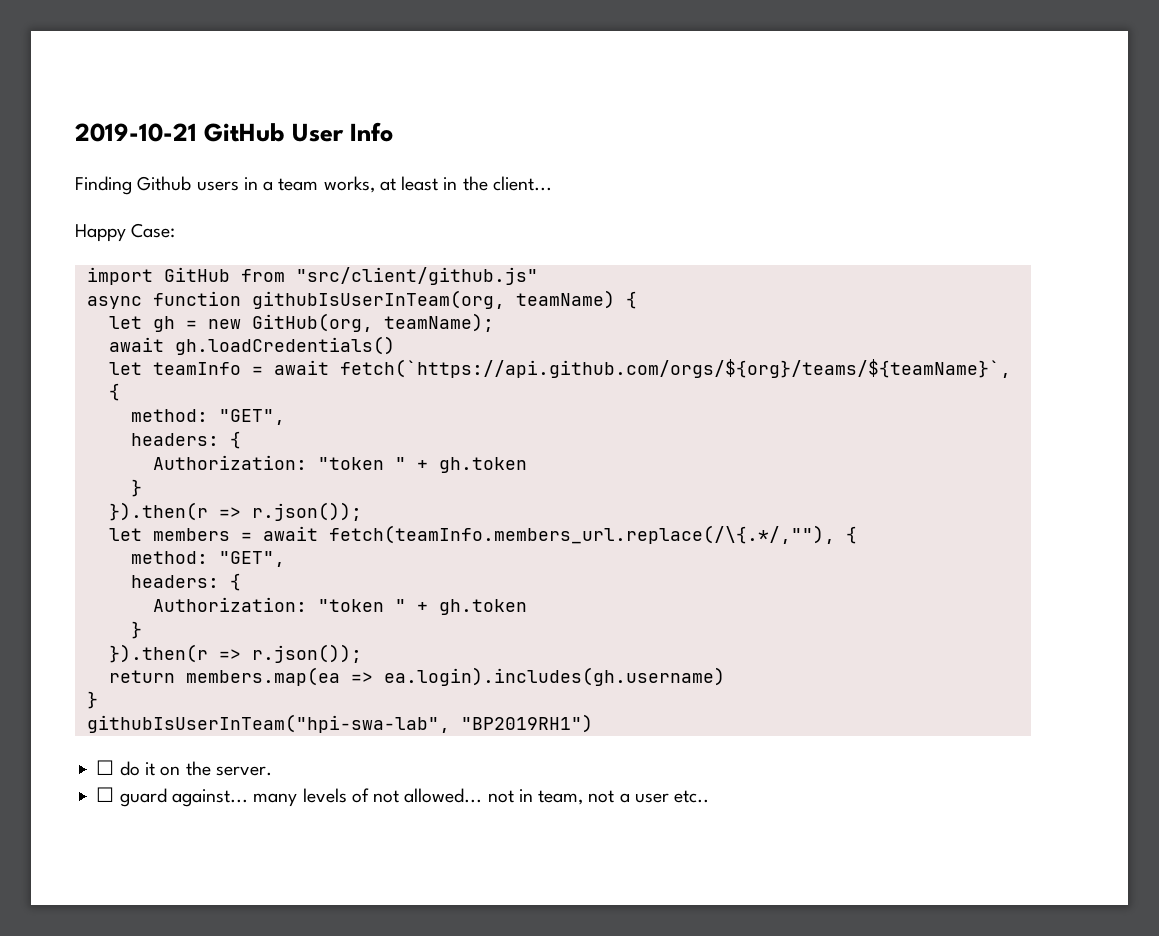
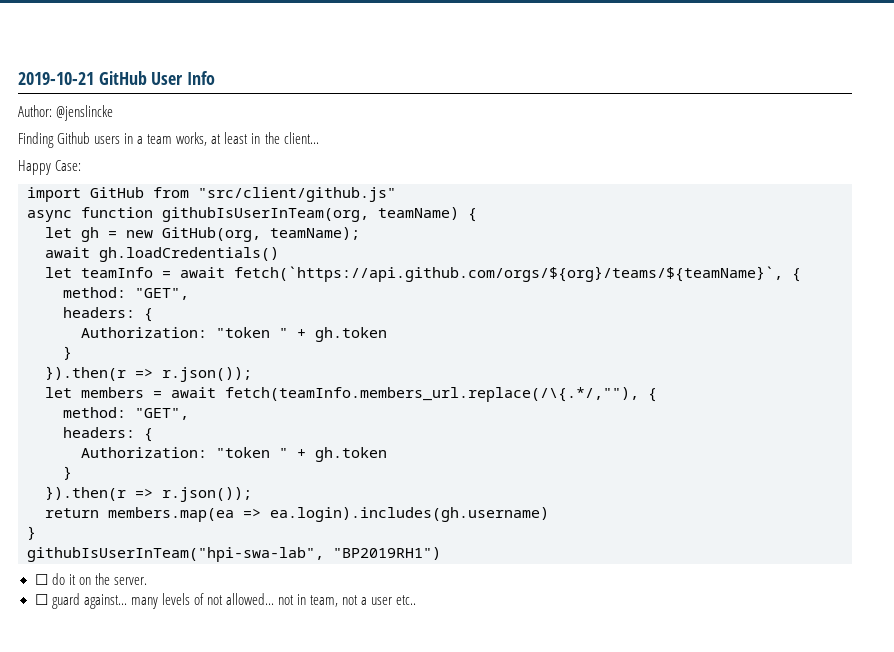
(394, 132) none -> [18,105,114,121] // Author: @jenslincke

